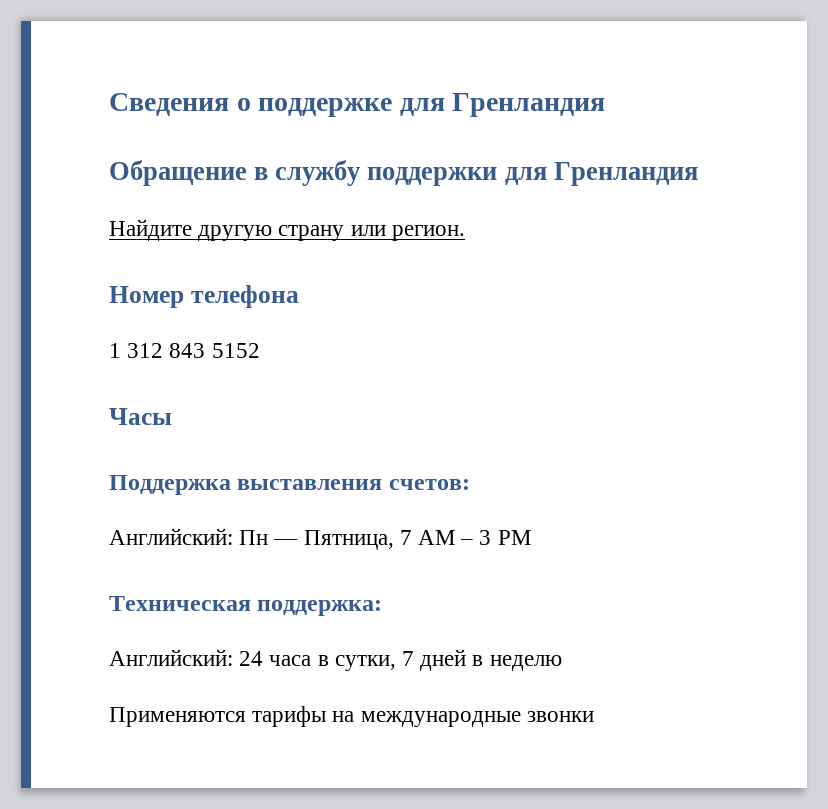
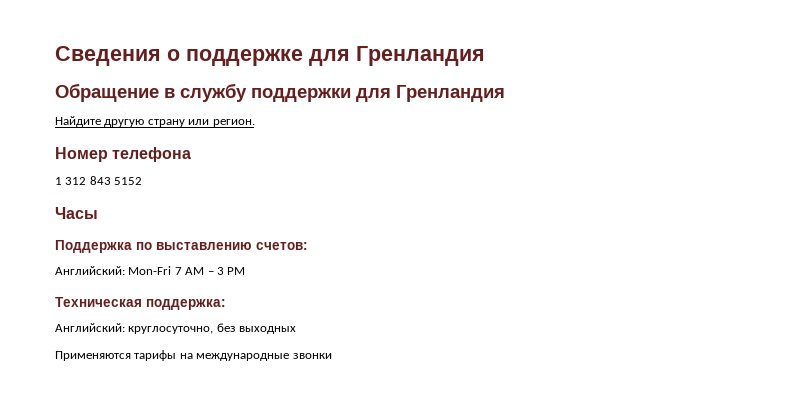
[237,479,383,490] выставления -> [136,242,252,250] по выставлению
[239,530,394,550] Пн — Пятница, -> [128,266,172,275] Mon-Fri
[239,649,562,671] 24 часа в сутки, 7 дней в неделю -> [128,323,297,334] круглосуточно, без выходных

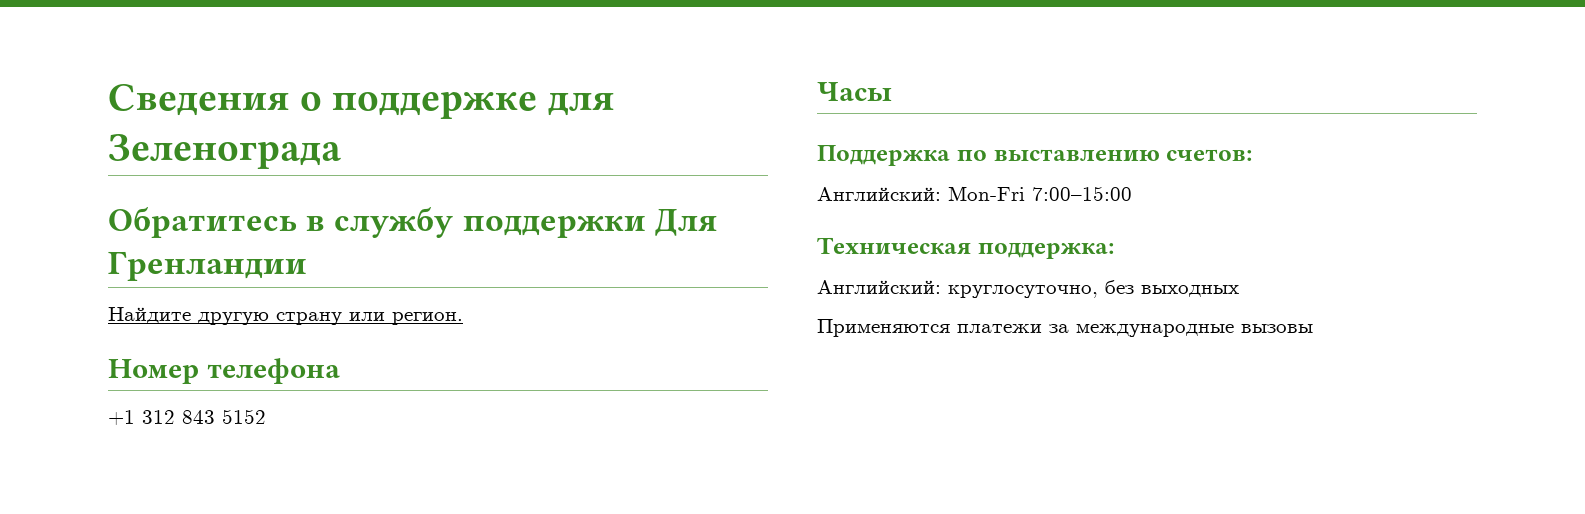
[356,46,485,66] [55,83,159,102] Гренландия // Обращение -> [108,134,341,169] [108,207,297,238] Зеленограда // Обратитесь
[356,85,505,102] для Гренландия -> [654,209,717,236] [108,251,307,281] Для Гренландии
[55,177,62,185] 1 -> [108,410,135,425] +1
[174,267,246,275] 7 AM – 3 PM -> [1032,186,1132,201] 7:00–15:00
[134,350,332,361] тарифы на международные звонки -> [957,324,1313,337] платежи за международные вызовы

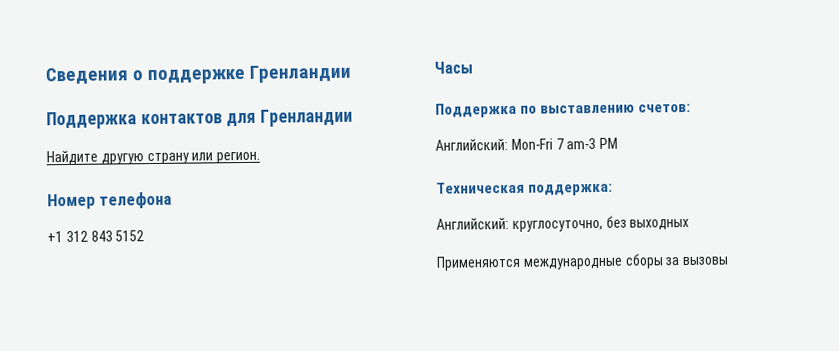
[547,92,614,116] [108,134,341,169] [108,207,717,238] для Зеленограда // Обратитесь в службу поддержки Для -> [249,64,352,83] [46,111,257,130] Гренландии // Поддержка контактов для
[1032,186,1132,201] 7:00–15:00 -> [555,137,619,150] 7 am-3 PM
[957,324,1234,337] платежи за международные -> [522,253,681,270] международные сборы за

